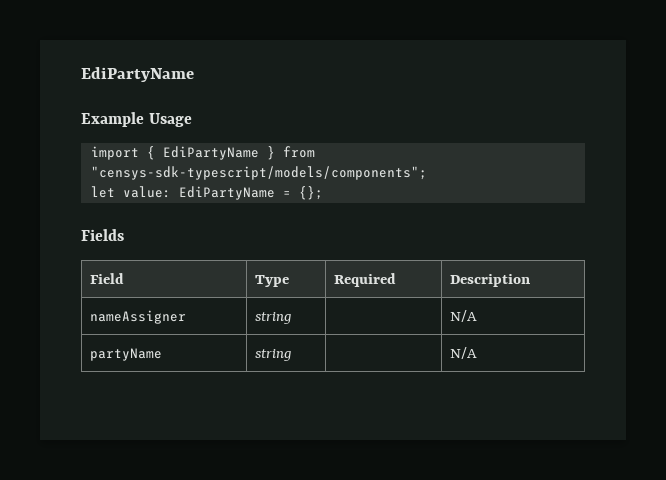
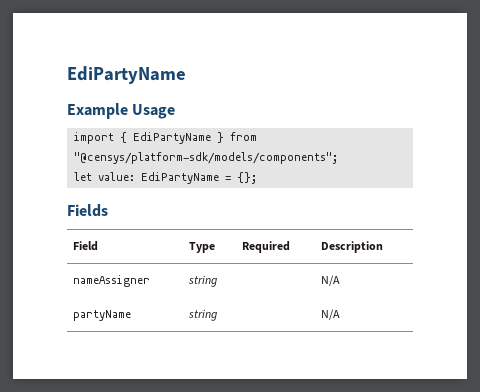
[90,166,427,180] "censys-sdk-typescript/models/components"; -> [74,152,339,164] "@censys/platform-sdk/models/components";

